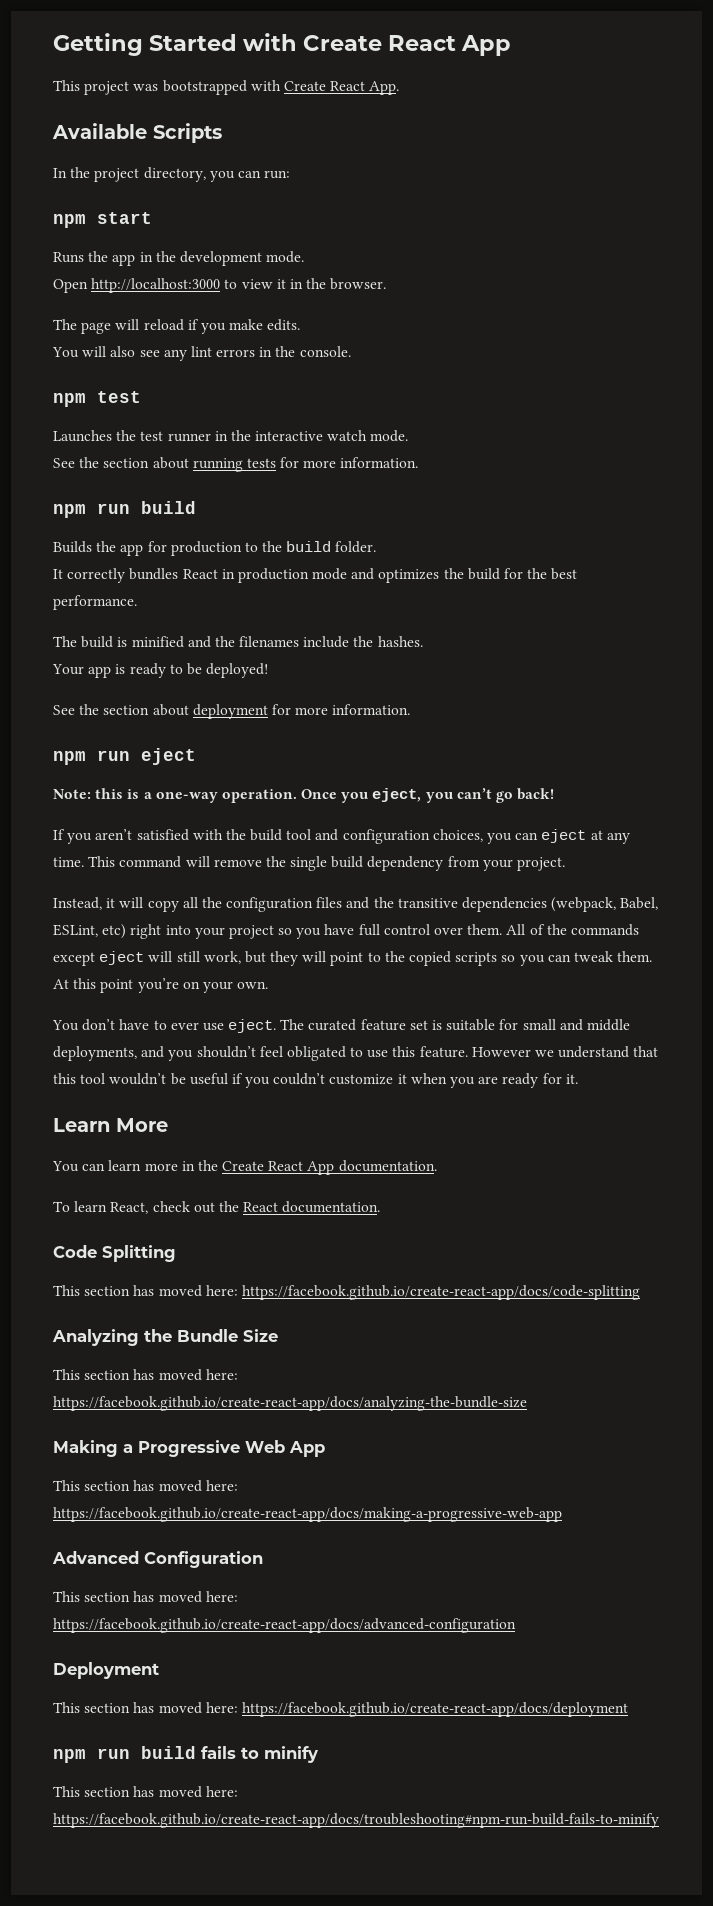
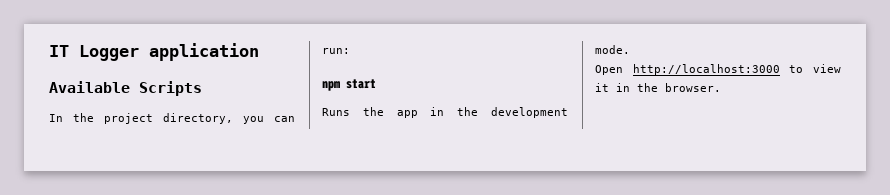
[53,33,512,56] [53,80,400,95] Getting Started with Create React App // This project was bootstrapped with Create React App. -> [49,43,259,61] IT Logger application
[53,319,301,334] [52,346,351,361] [53,391,141,407] [53,430,409,442] [53,457,419,472] [53,501,196,518] [53,541,377,556] [53,568,578,583] [53,595,137,610] [53,636,423,648] [52,663,269,678] [53,704,411,719] [53,748,196,765] [53,788,555,803] [53,829,630,844] [53,856,566,871] [53,897,659,912] [53,924,639,939] [53,951,653,966] [53,978,269,993] [52,1019,630,1033] [53,1046,659,1061] [53,1073,578,1088] [53,1118,168,1132] [52,1160,437,1175] [53,1201,381,1214] [53,1245,176,1262] [53,1285,640,1300] [52,1329,278,1346] [53,1369,238,1381] [53,1396,527,1411] [53,1440,325,1457] [53,1480,238,1492] [53,1507,562,1522] [52,1551,263,1568] [53,1591,238,1603] [53,1618,516,1633] [53,1662,159,1679] [53,1702,628,1717] [53,1746,318,1763] [53,1786,238,1798] [53,1813,659,1828] // The page will reload if you make edits. // You will also see any lint errors in the console. // npm test // Launches the test runner in the interactive watch mode. // See the section about running tests for more information. // npm run build // Builds the app for production to the build folder. // It correctly bundles React in production mode and optimizes the build for the best performance. // The build is minified and the filenames include the hashes. // Your app is ready to be deployed! // See the section about deployment for more information. // npm run eject // Note: this is a one-way operation. Once you eject, you can’t go back! // If you aren’t satisfied with the build tool and configuration choices, you can eject at any time. This command will remove the single build dependency from your project. // Instead, it will copy all the configuration files and the transitive dependencies (webpack, Babel, ESLint, etc) right into your project so you have full control over them. All of the commands except eject will still work, but they will point to the copied scripts so you can tweak them. At this point you’re on your own. // You don’t have to ever use eject. The curated feature set is suitable for small and middle deployments, and you shouldn’t feel obligated to use this feature. However we understand that this tool wouldn’t be useful if you couldn’t customize it when you are ready for it. // Learn More // You can learn more in the Create React App documentation. // To learn React, check out the React documentation. // Code Splitting // This section has moved here: https://facebook.github.io/create-react-app/docs/code-splitting // Analyzing the Bundle Size // This section has moved here: https://facebook.github.io/create-react-app/docs/analyzing-the-bundle-size // Making a Progressive Web App // This section has moved here: https://facebook.github.io/create-react-app/docs/making-a-progressive-web-app // Advanced Configuration // This section has moved here: https://facebook.github.io/create-react-app/docs/advanced-configuration // Deployment // This section has moved here: https://facebook.github.io/create-react-app/docs/deployment // npm run build fails to minify // This section has moved here: https://facebook.github.io/create-react-app/docs/troubleshooting#npm-run-build-fails-to-minify -> (721, 87) none

